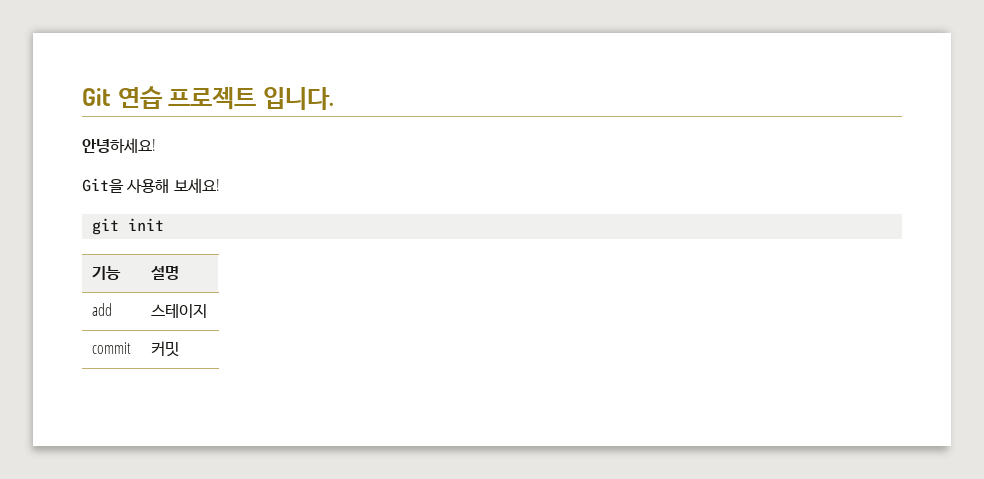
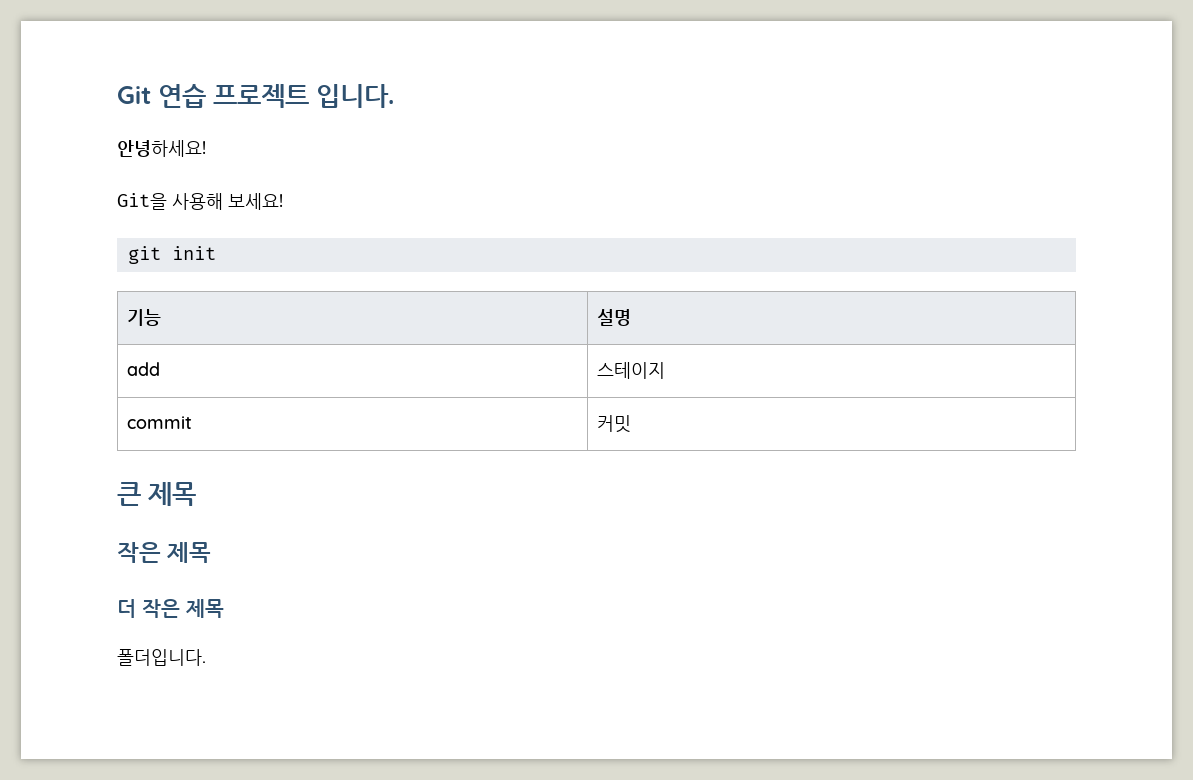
(179, 349) none -> [117,482,196,506] [117,542,212,563] [117,599,224,618] [117,649,206,666] // 큰 제목 // 작은 제목 // 더 작은 제목 // 폴더입니다.

